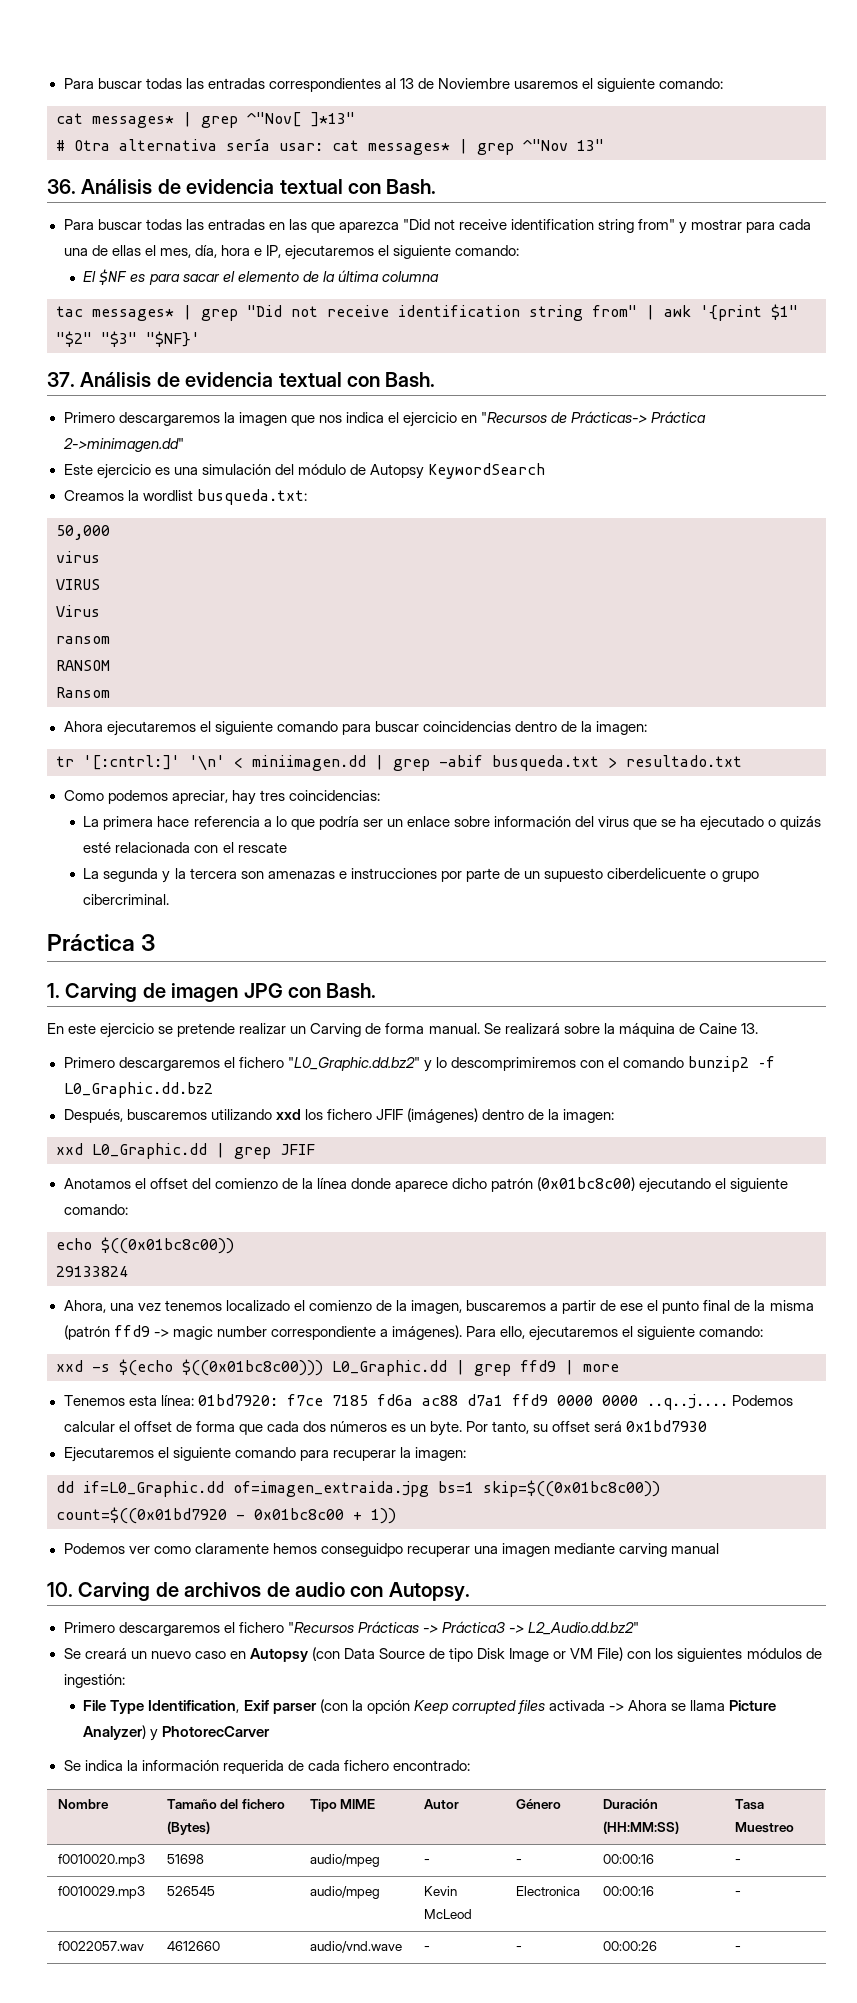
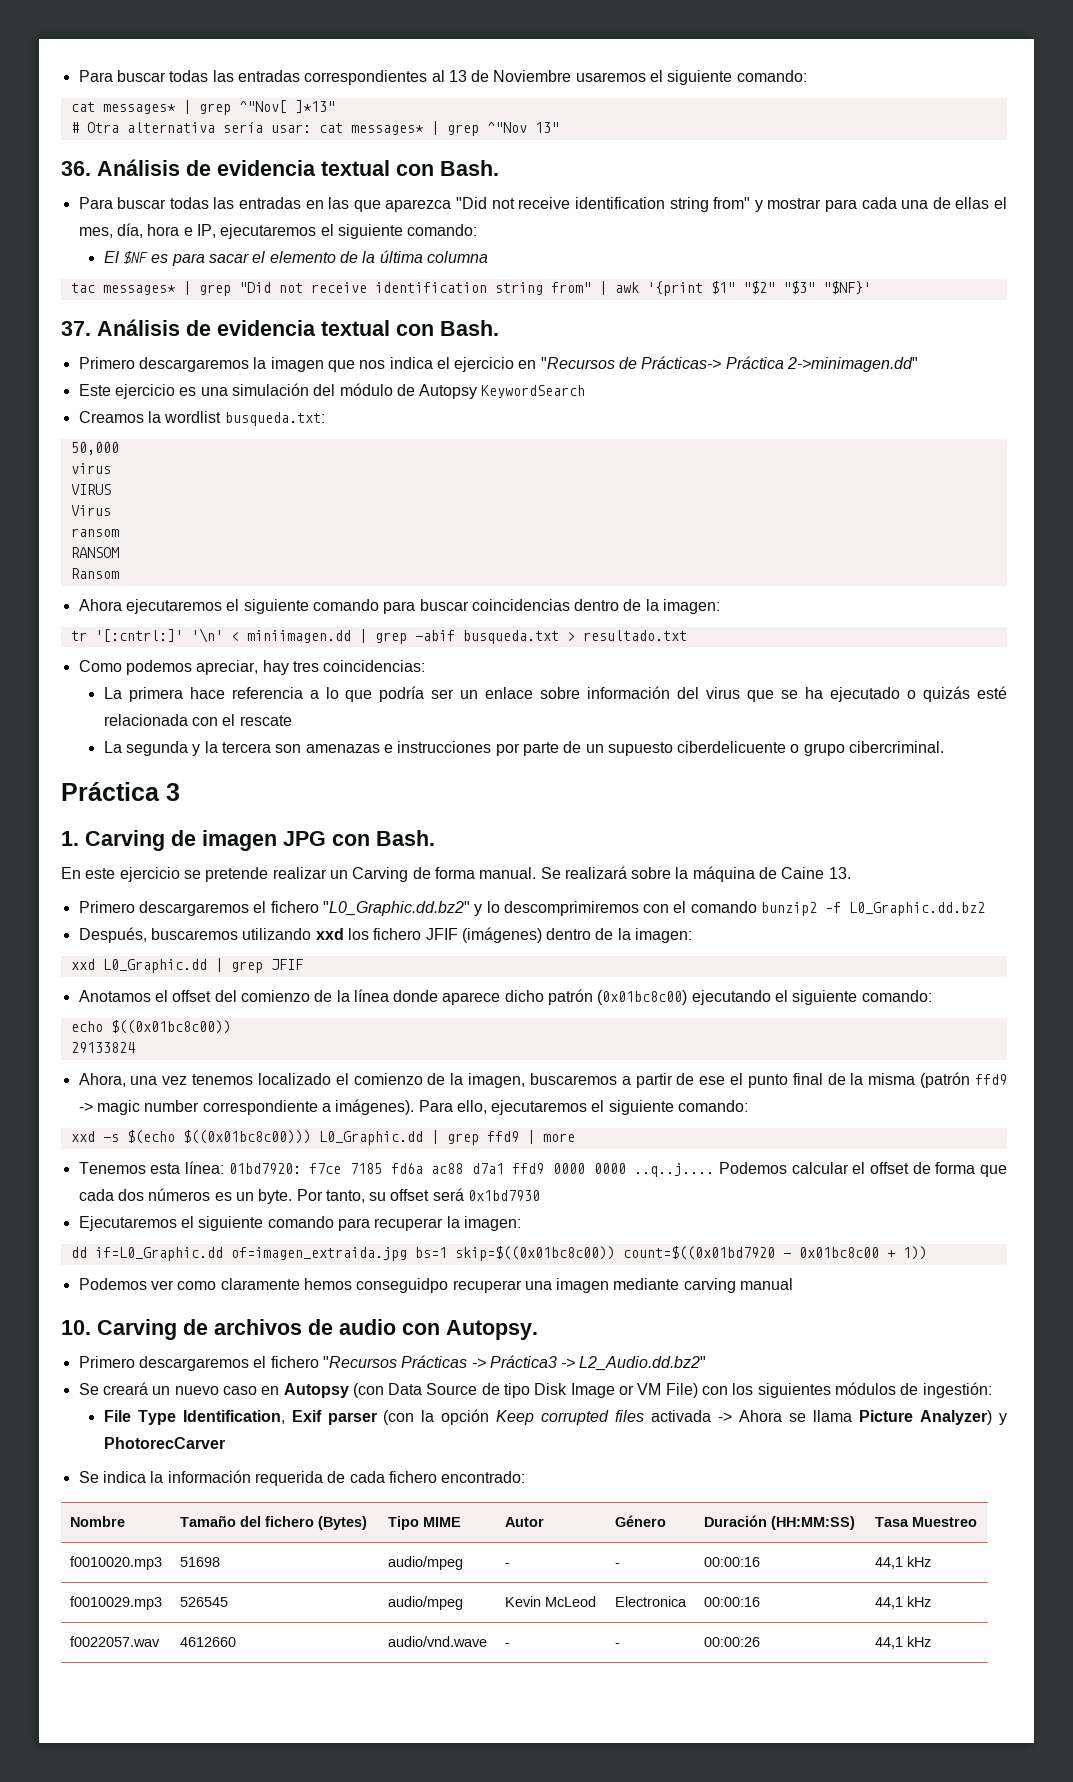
[734,1859,741,1864] - -> [874,1556,931,1569] 44,1 kHz
[734,1891,741,1896] - -> [874,1596,931,1609] 44,1 kHz
[734,1946,741,1951] - -> [874,1636,931,1649] 44,1 kHz

